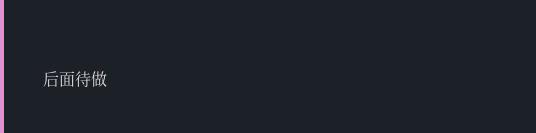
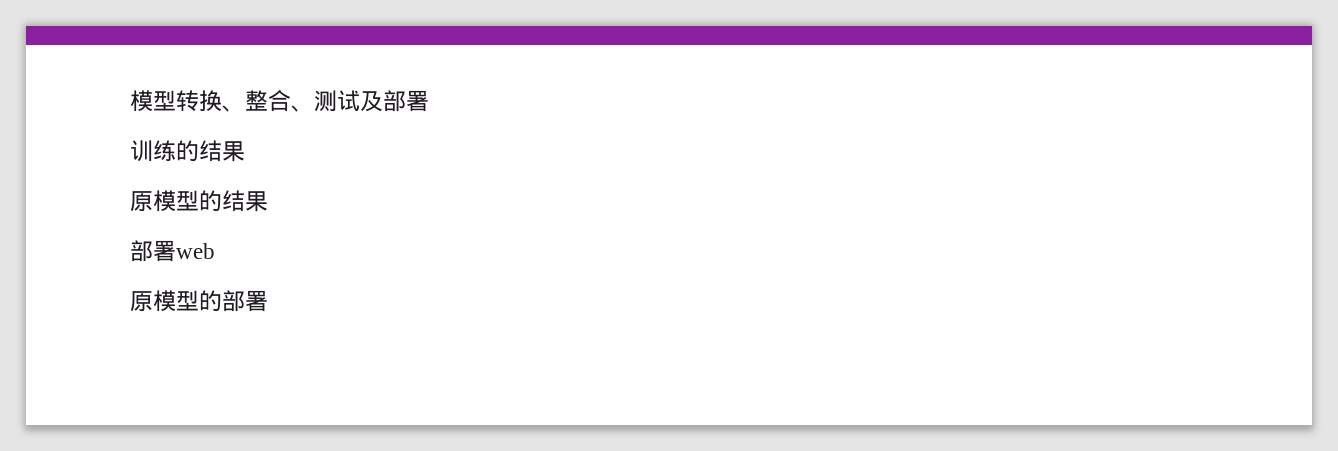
[43,71,107,87] 后面待做 -> [130,90,429,112] [130,140,245,162] [130,190,268,212] [130,240,215,262] [130,290,268,312] 模型转换、整合、测试及部署 // 训练的结果 // 原模型的结果 // 部署web // 原模型的部署

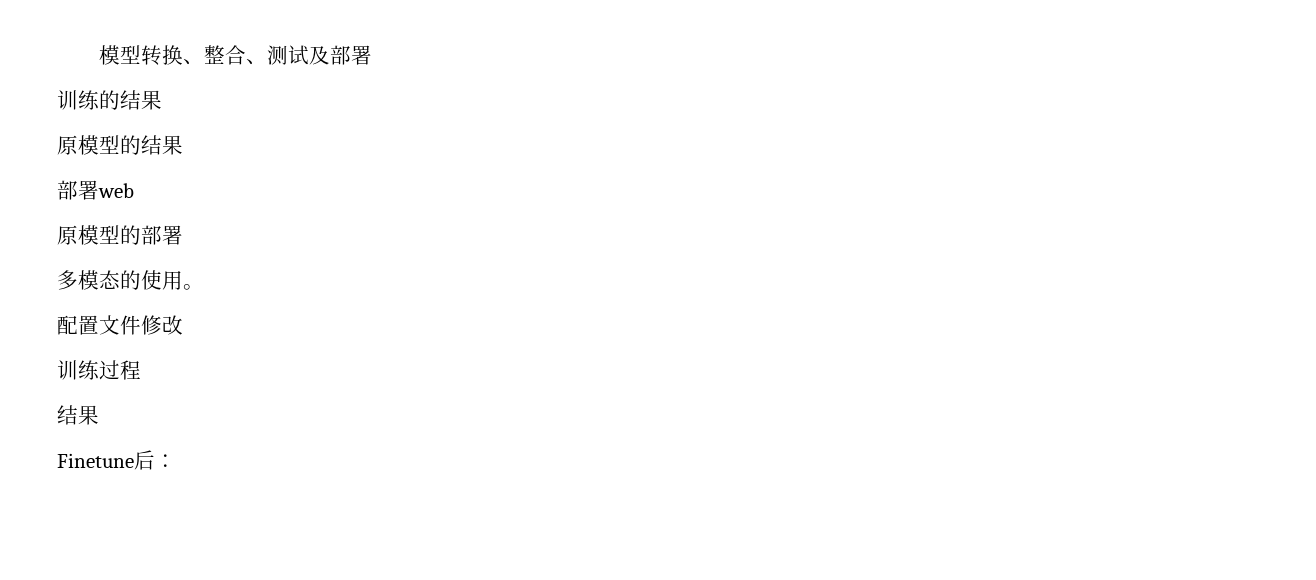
(268, 301) none -> [57,270,204,290] [57,315,183,335] [57,360,141,380] [57,405,99,425] [57,450,176,470] // 多模态的使用。 // 配置文件修改 // 训练过程 // 结果 // Finetune后：

